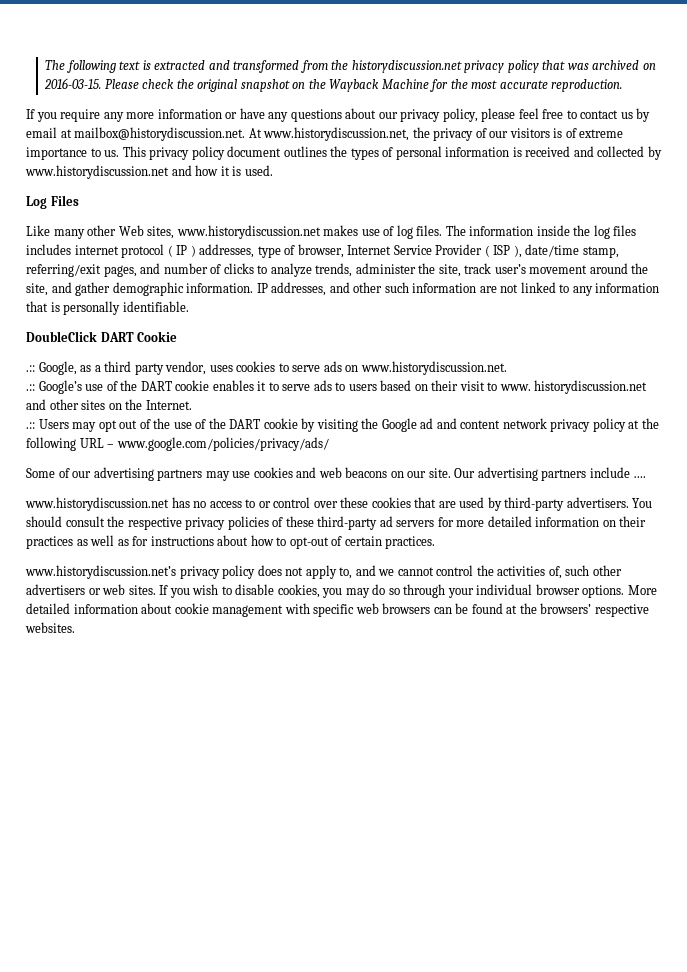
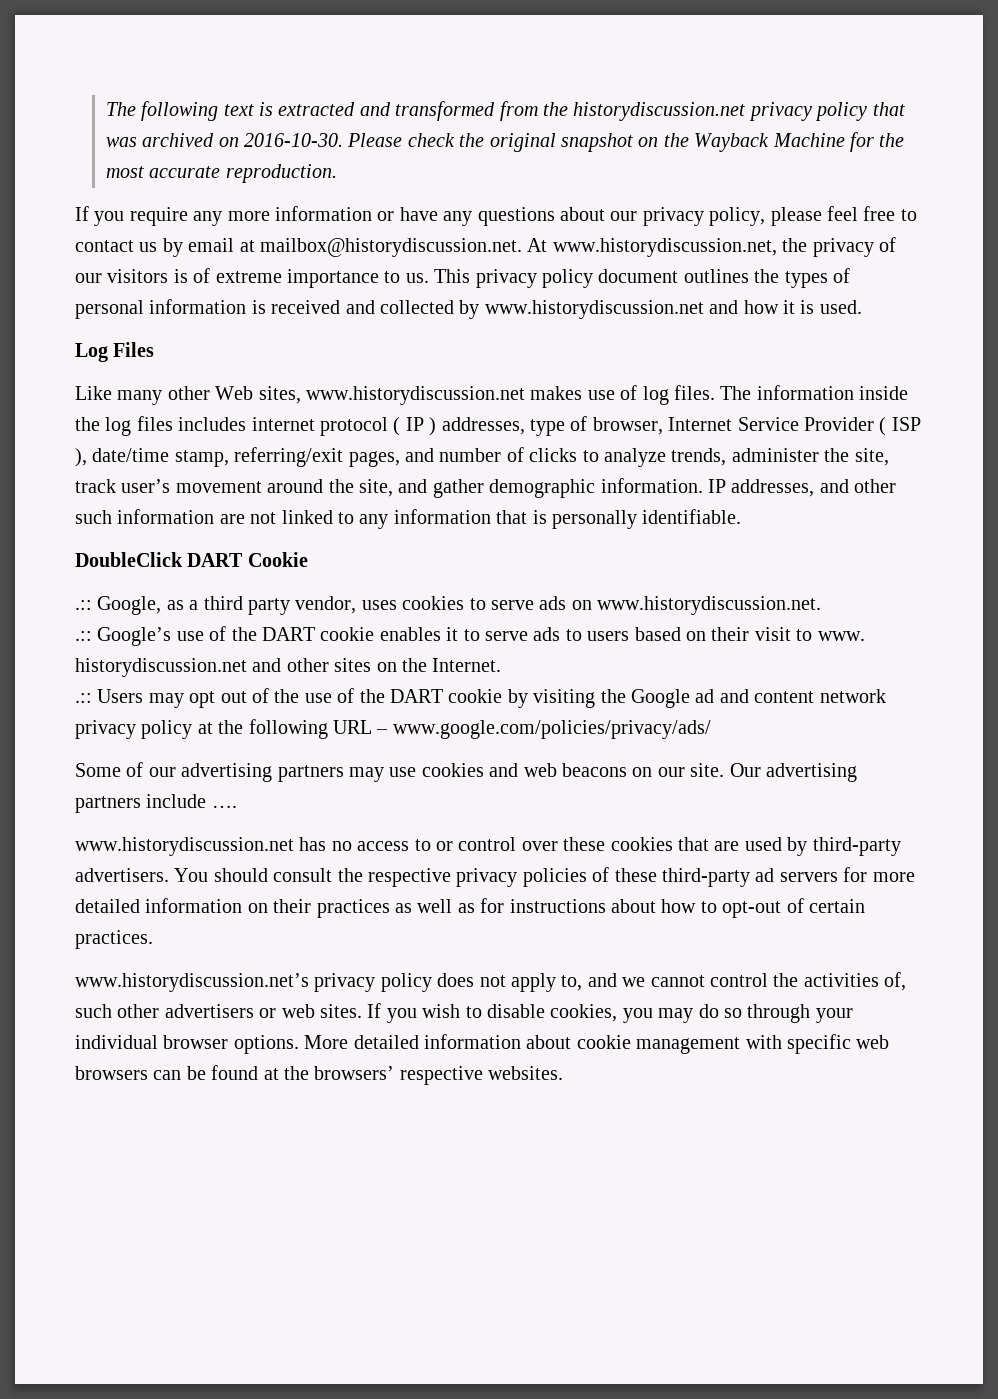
[44,78,102,89] 2016-03-15. -> [244,133,344,147] 2016-10-30.

